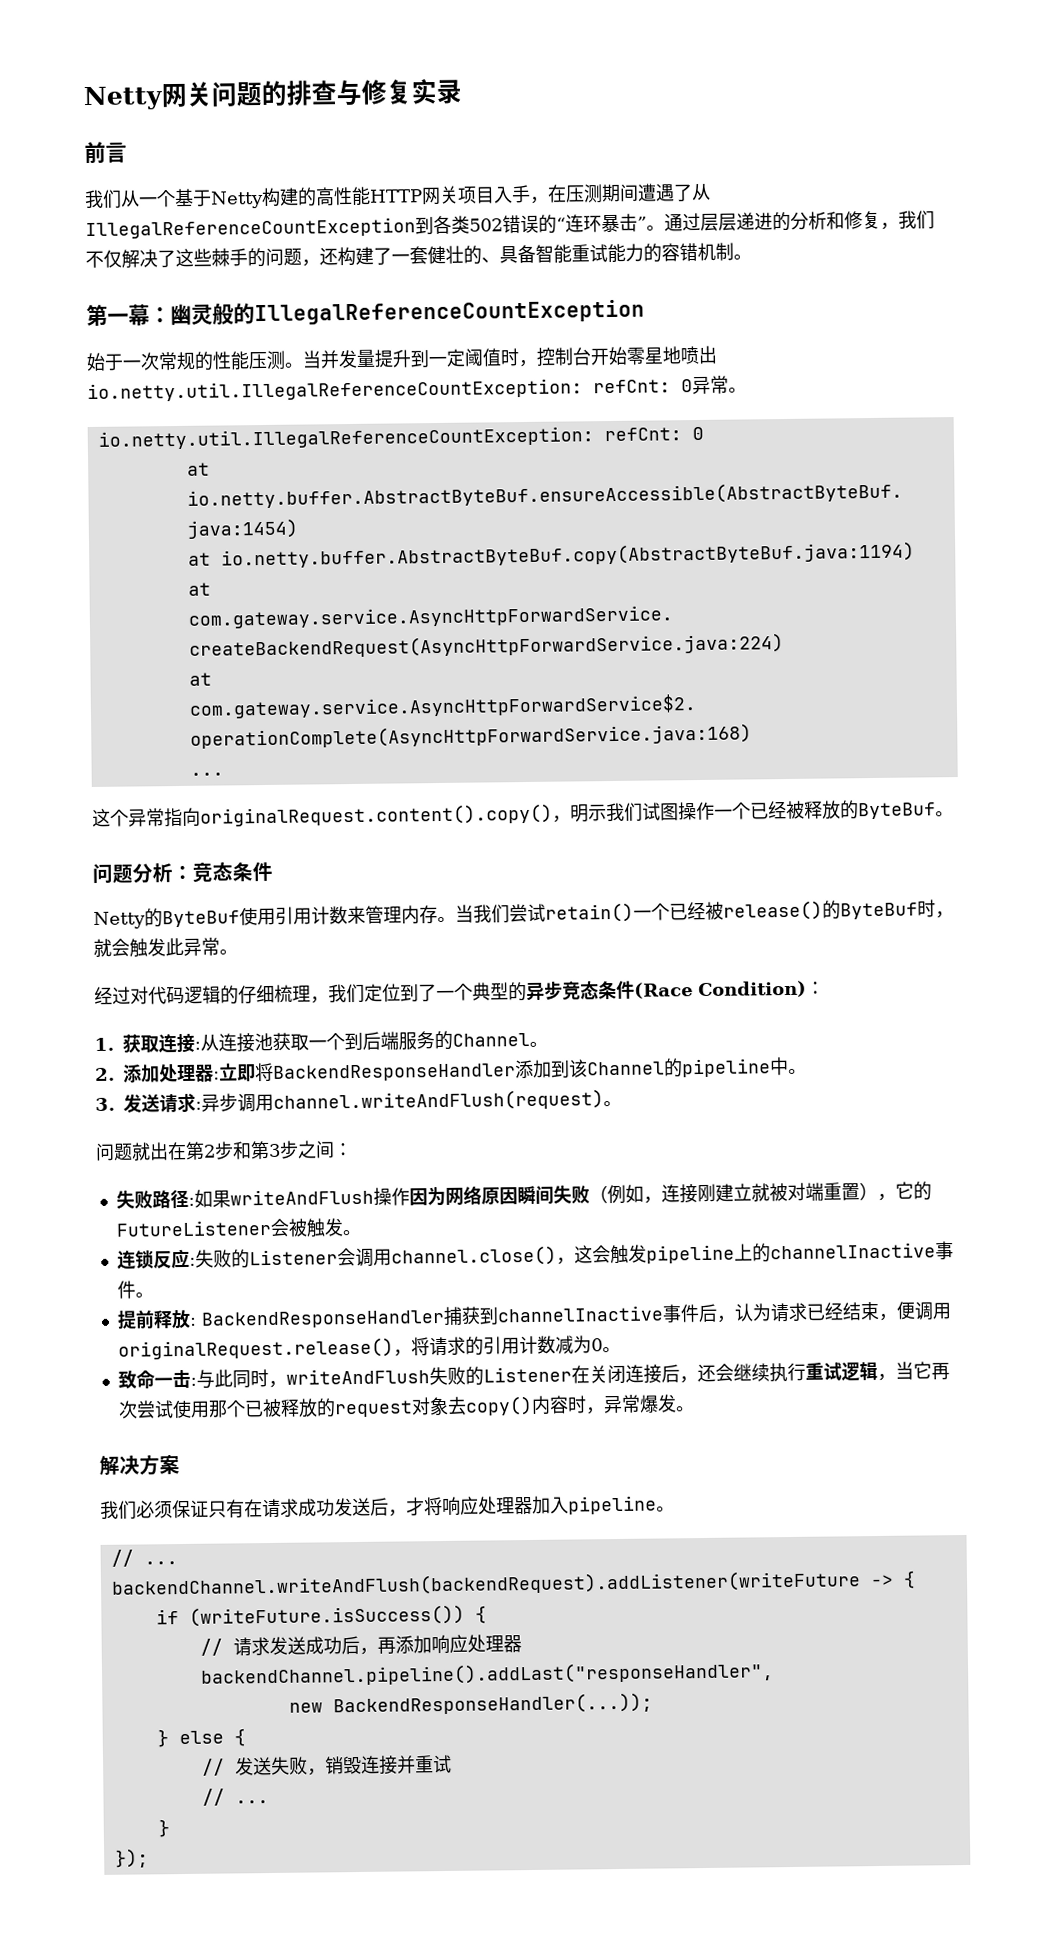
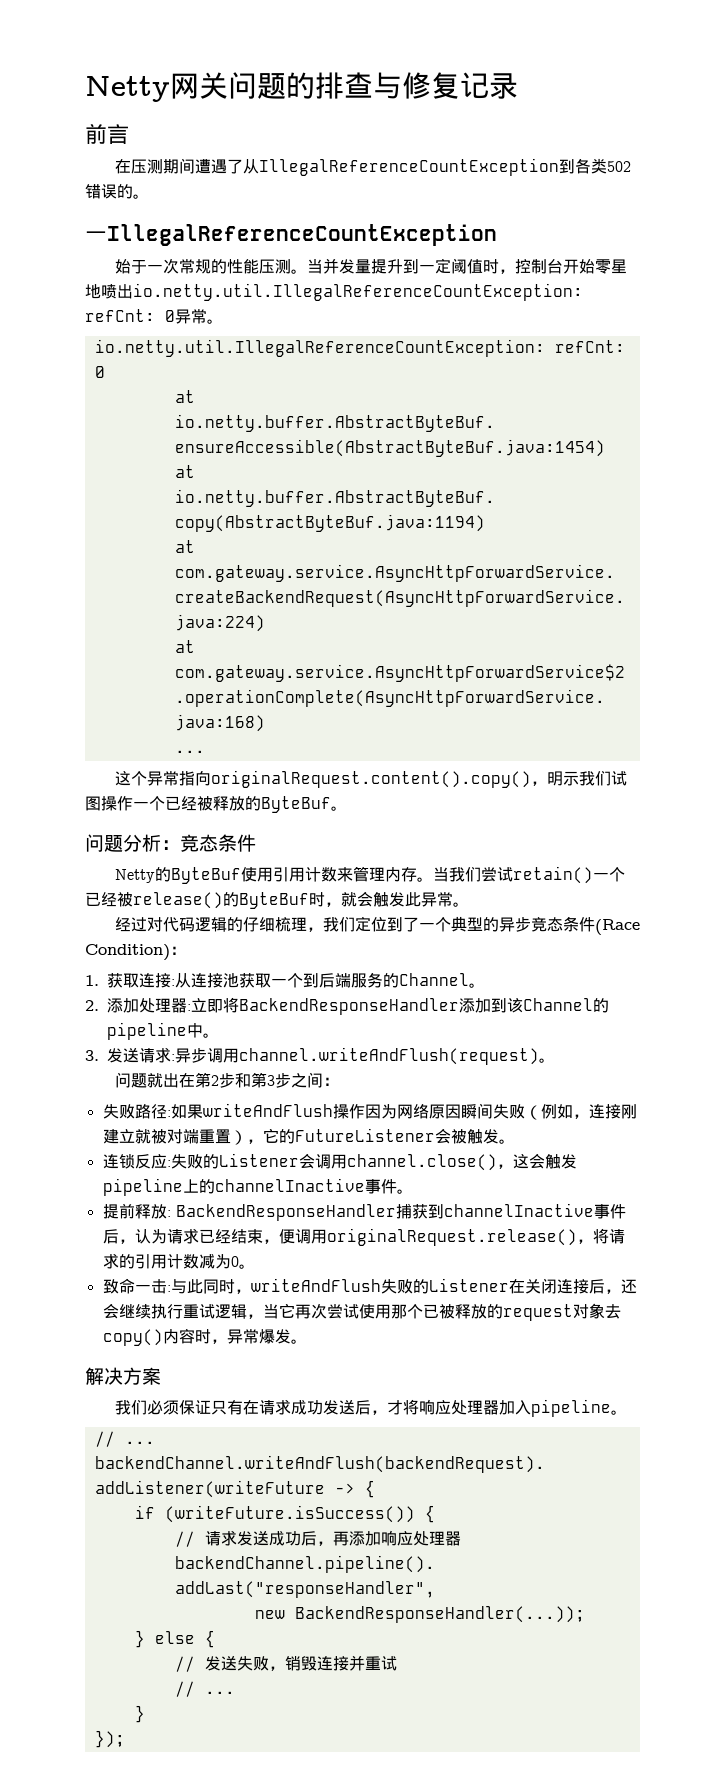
[411,78,437,105] 实 -> [460,72,489,99] 记
[84,184,549,209] 我们从一个基于Netty构建的高性能HTTP网关项目入手， -> (129, 134) none
[556,210,935,233] [85,242,752,269] [86,303,255,327] “连环暴击”。通过层层递进的分析和修复，我们不仅解决了这些棘手的问题，还构建了一套健壮的、具备智能重试能力的容错机制。 // 第一幕：幽灵般的 -> [133,194,149,199] [85,231,107,241] 。 // 一

